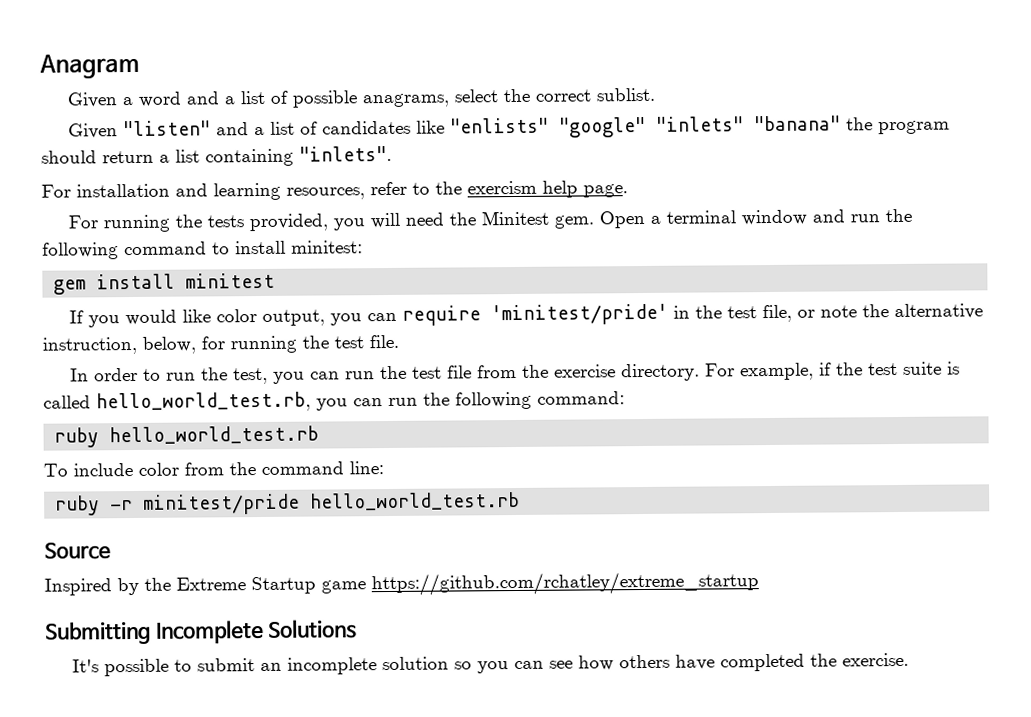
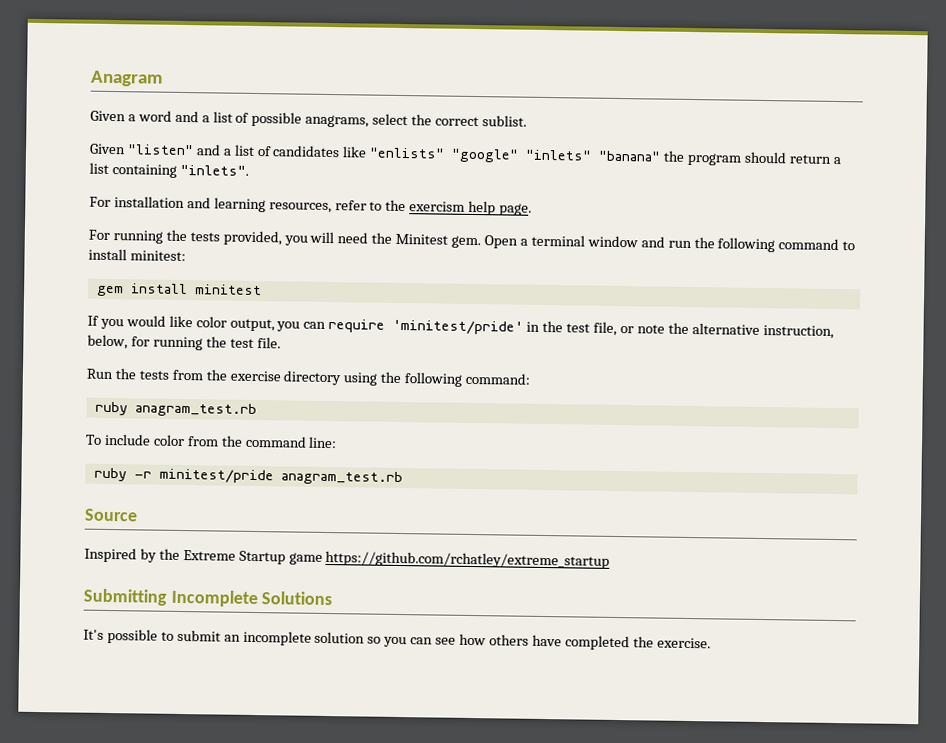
[69,361,960,385] [43,391,418,413] In order to run the test, you can run the test file from the exercise directory. For example, if the test suite is called hello_world_test.rb, you can run -> [86,368,378,386] Run the tests from the exercise directory using
[109,425,320,445] hello_world_test.rb -> [134,402,257,418] anagram_test.rb
[310,491,521,511] hello_world_test.rb -> [280,470,403,486] anagram_test.rb

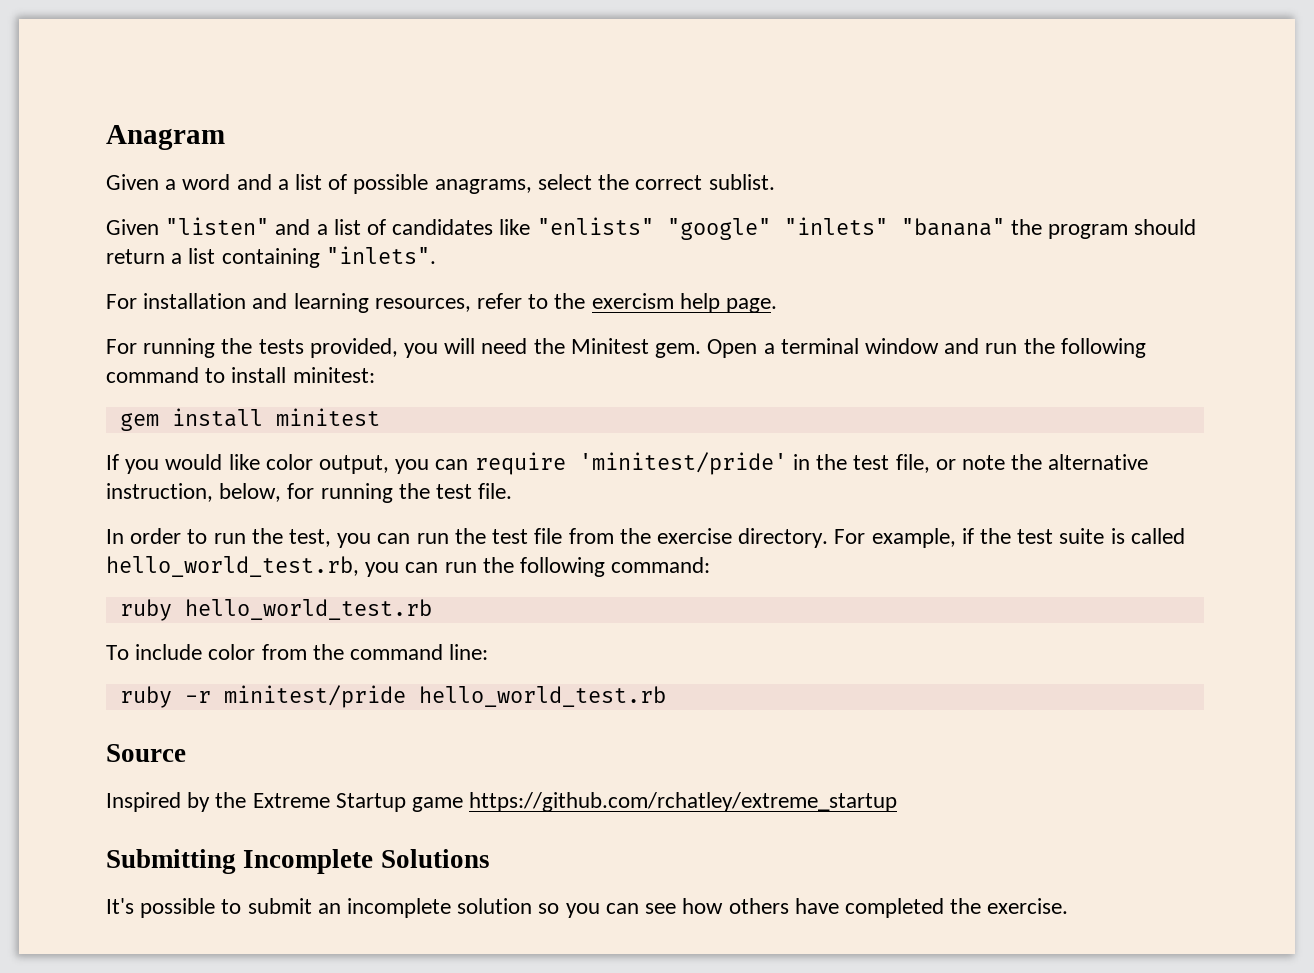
[86,368,378,386] Run the tests from the exercise directory using -> [106,528,1185,548] [106,556,477,577] In order to run the test, you can run the test file from the exercise directory. For example, if the test suite is called hello_world_test.rb, you can run
[134,402,257,418] anagram_test.rb -> [184,599,432,620] hello_world_test.rb
[280,470,403,486] anagram_test.rb -> [418,686,666,707] hello_world_test.rb

